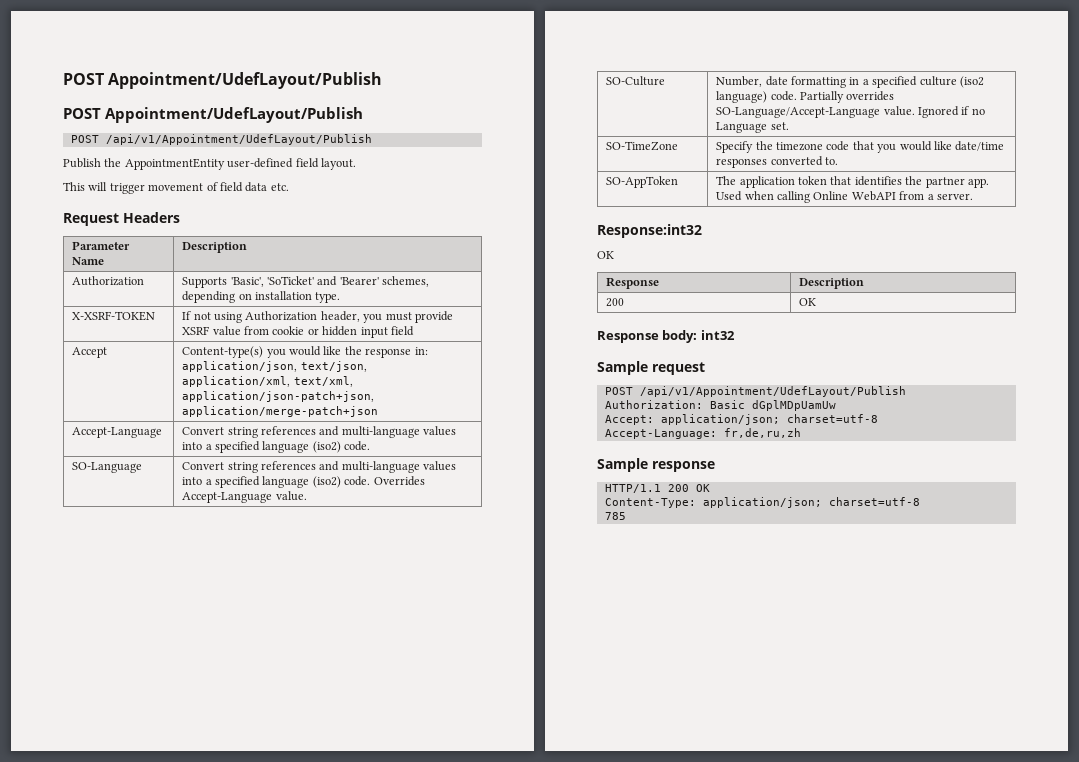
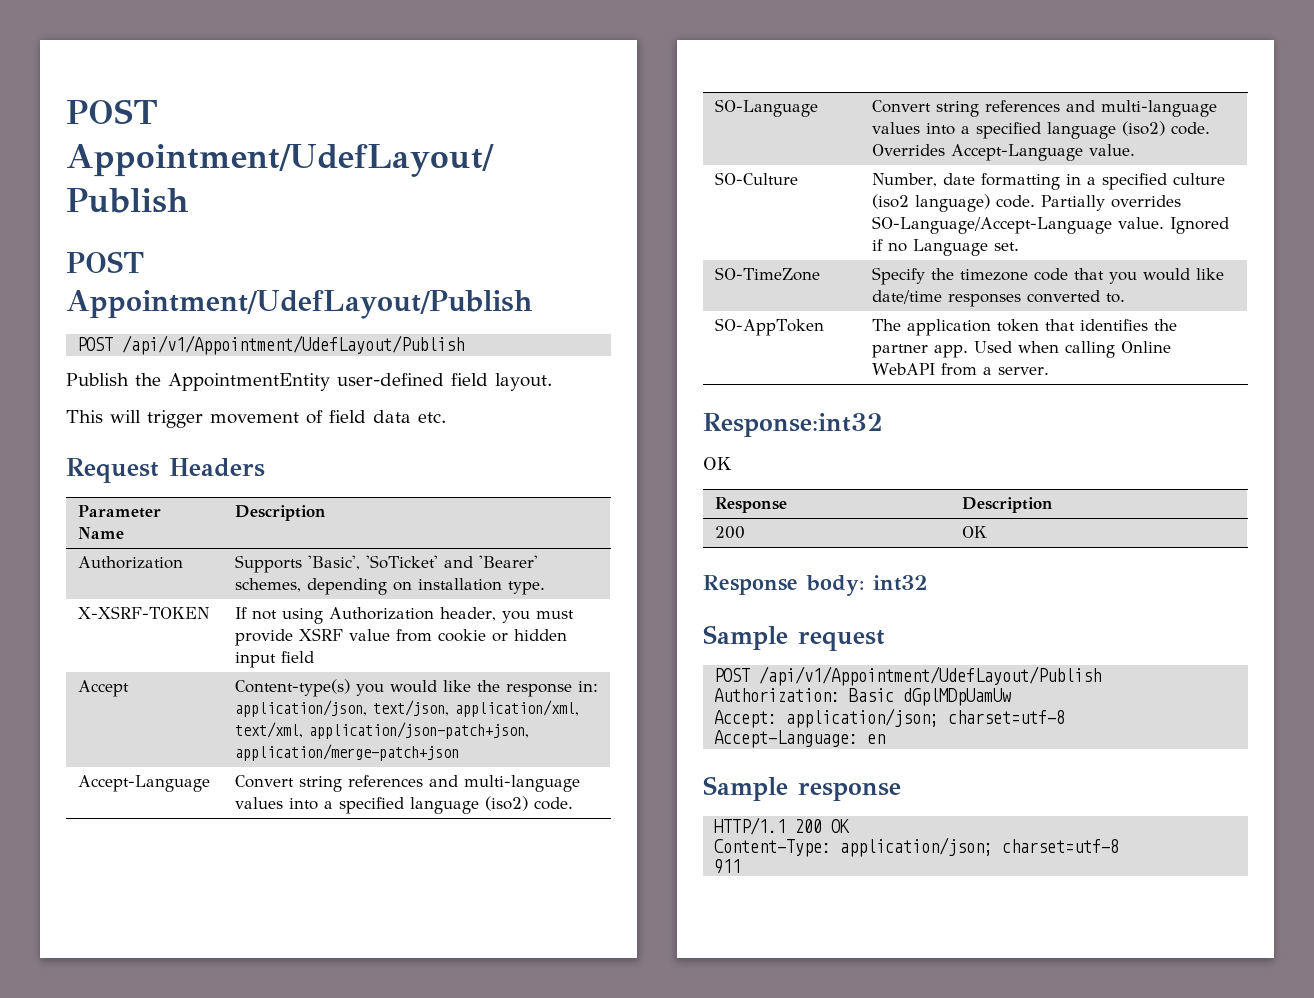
[723,428,801,438] fr,de,ru,zh -> [867,734,886,744] en
[604,512,626,520] 785 -> [714,859,742,874] 911

